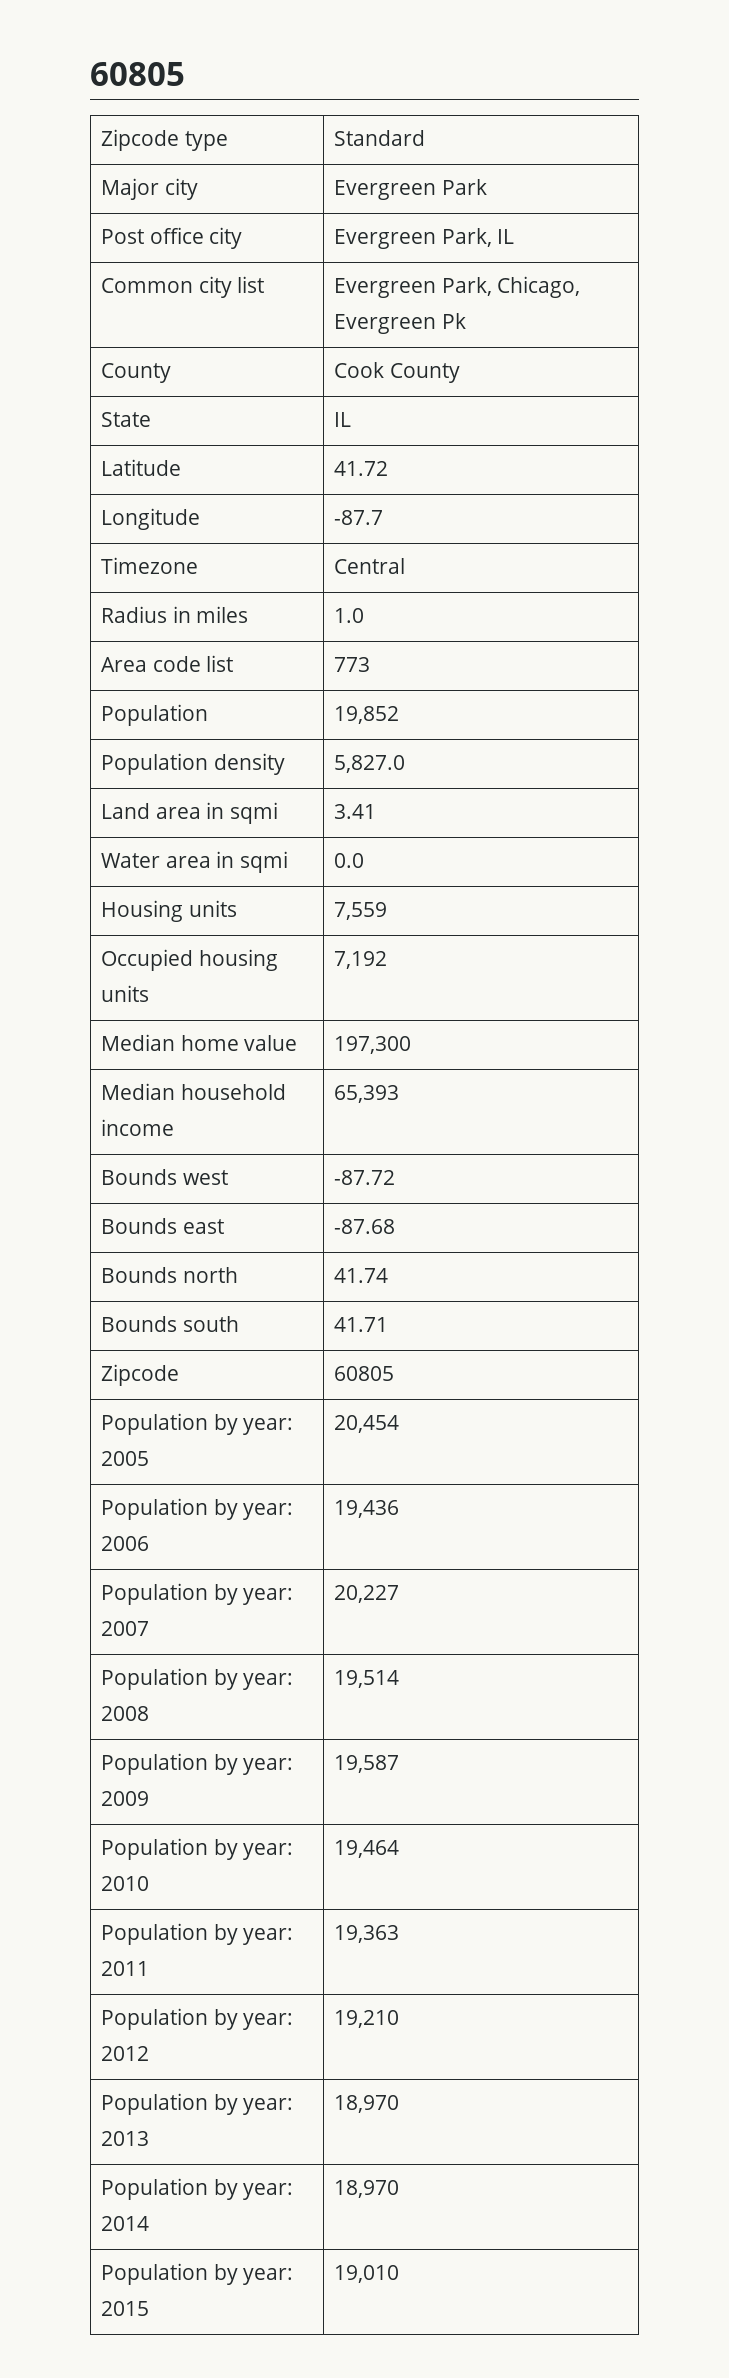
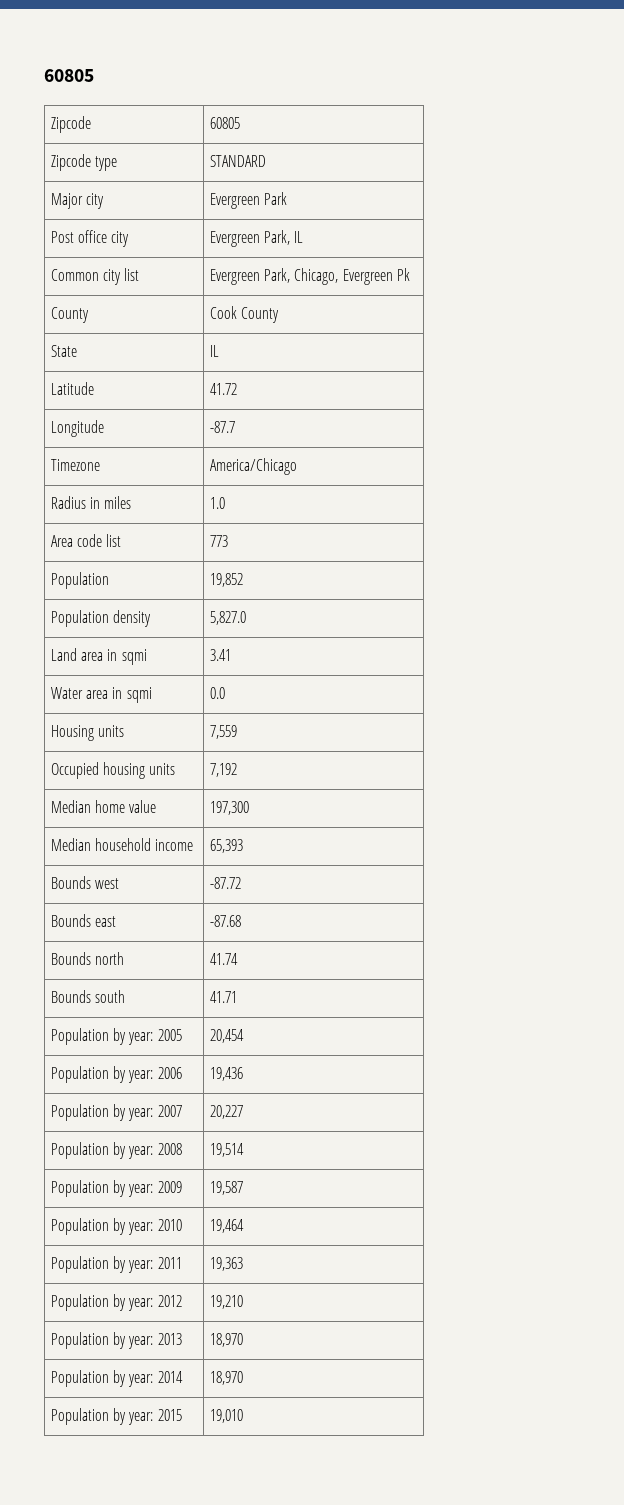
[90,62,185,86] 60805 -> [44,69,94,82] [51,116,92,133] [210,117,241,129] 60805 // Zipcode | 60805
[333,130,425,146] Standard -> [210,155,267,167] STANDARD
[333,558,405,574] Central -> [210,458,298,475] America/Chicago
[100,1364,179,1386] [333,1366,394,1381] // Zipcode | 60805 -> (238, 997) none

